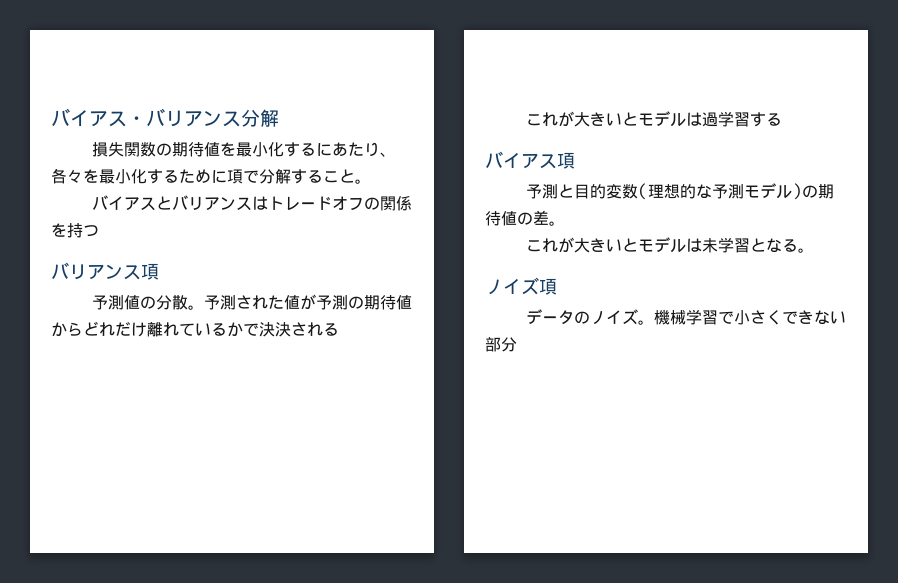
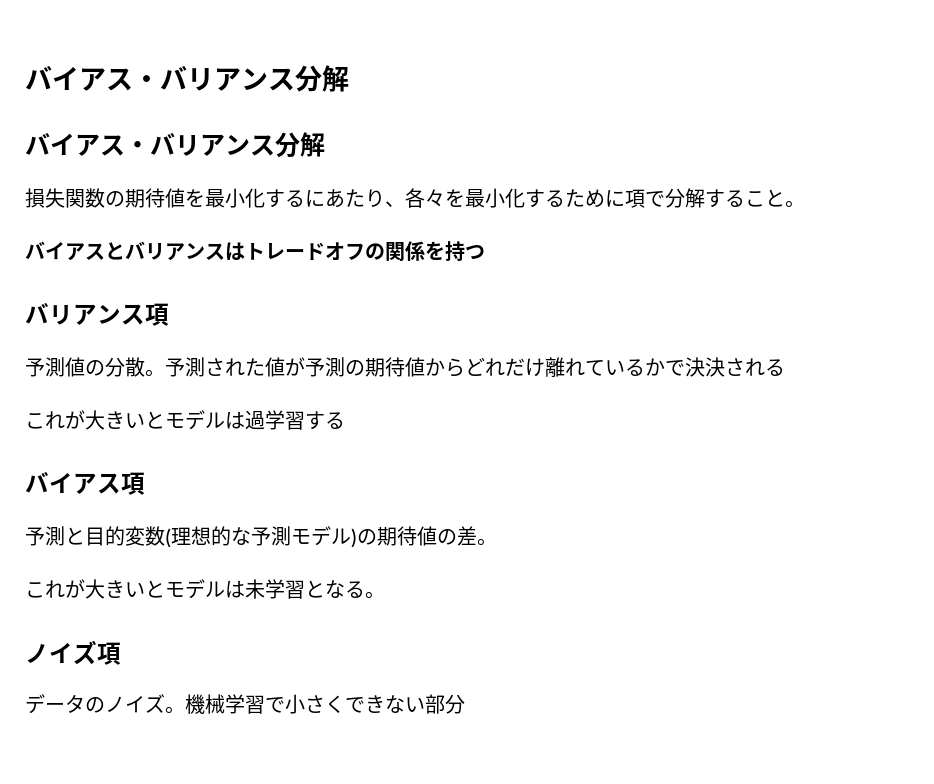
[51,108,279,127] バイアス・バリアンス分解 -> [25,65,349,92] [25,132,325,158] バイアス・バリアンス分解 // バイアス・バリアンス分解

